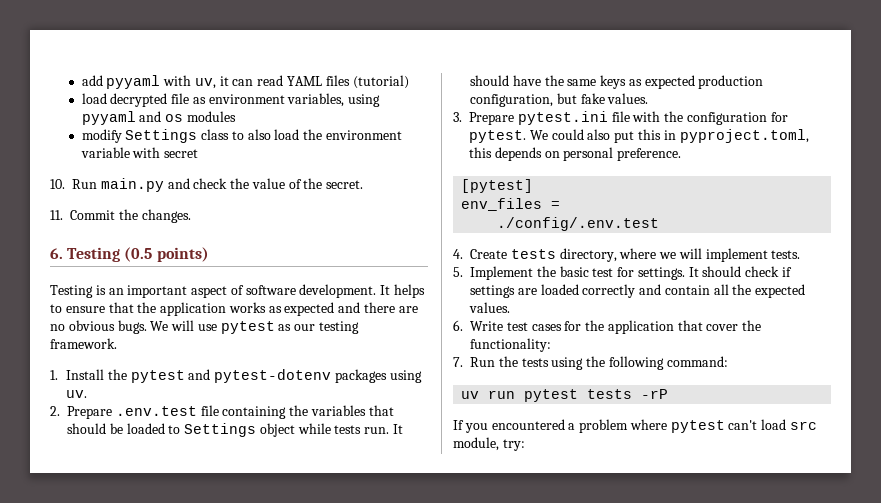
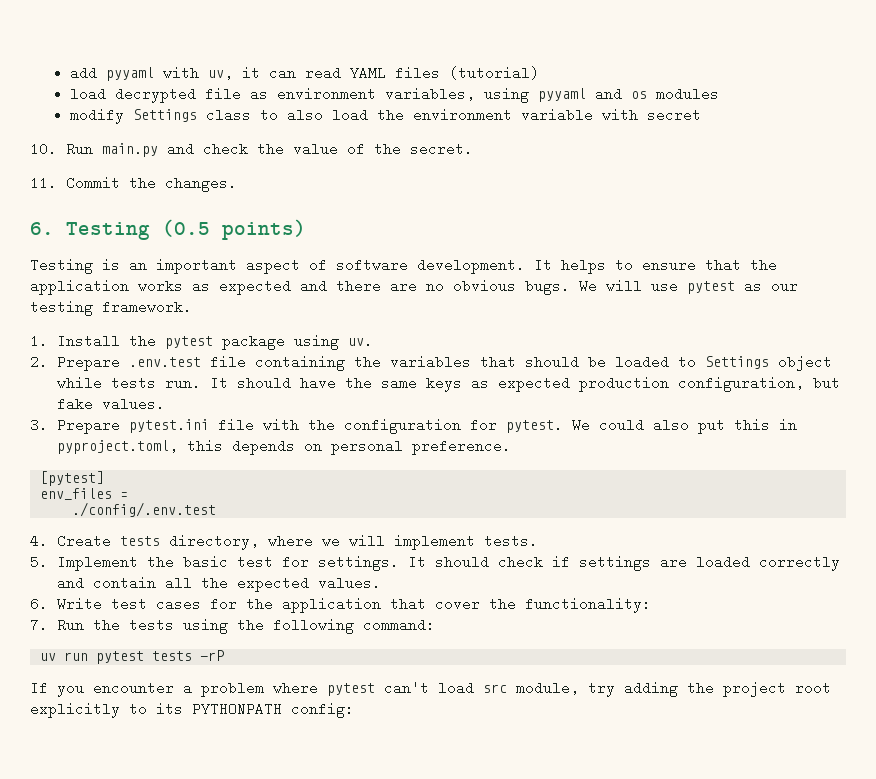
[188,369,388,383] and pytest-dotenv packages -> [221,334,285,350] package
[491,419,565,430] encountered -> [93,681,174,695] encounter
[502,439,525,451] try: -> [588,681,831,697] [30,702,354,718] try adding the project root explicitly to its PYTHONPATH config:

